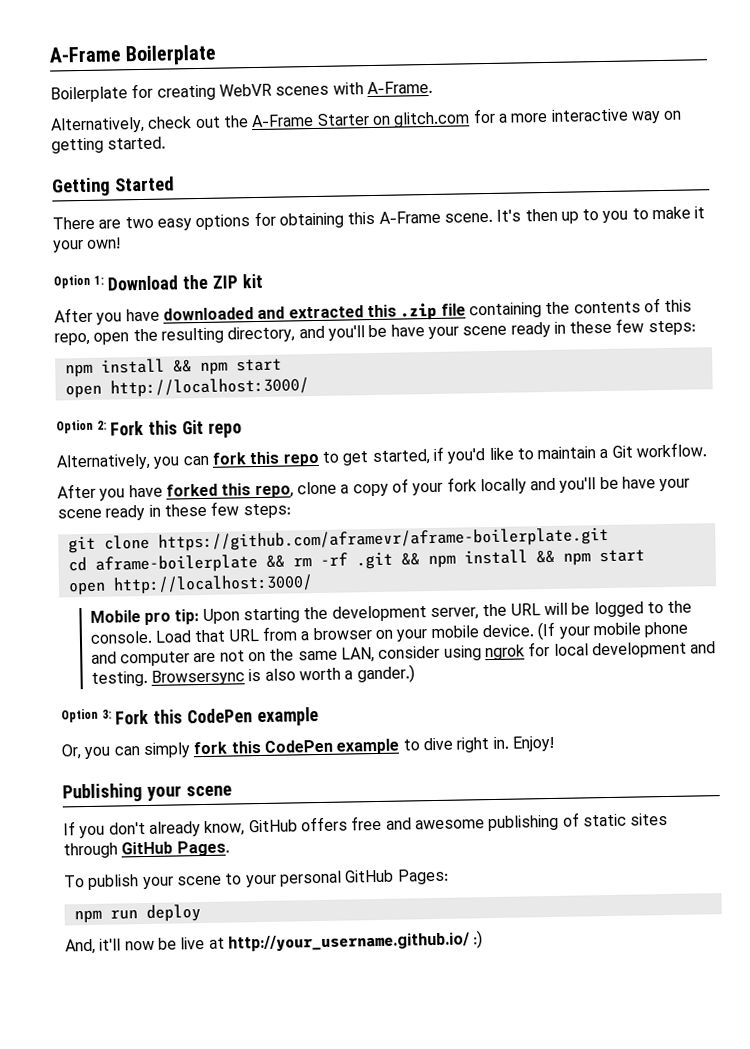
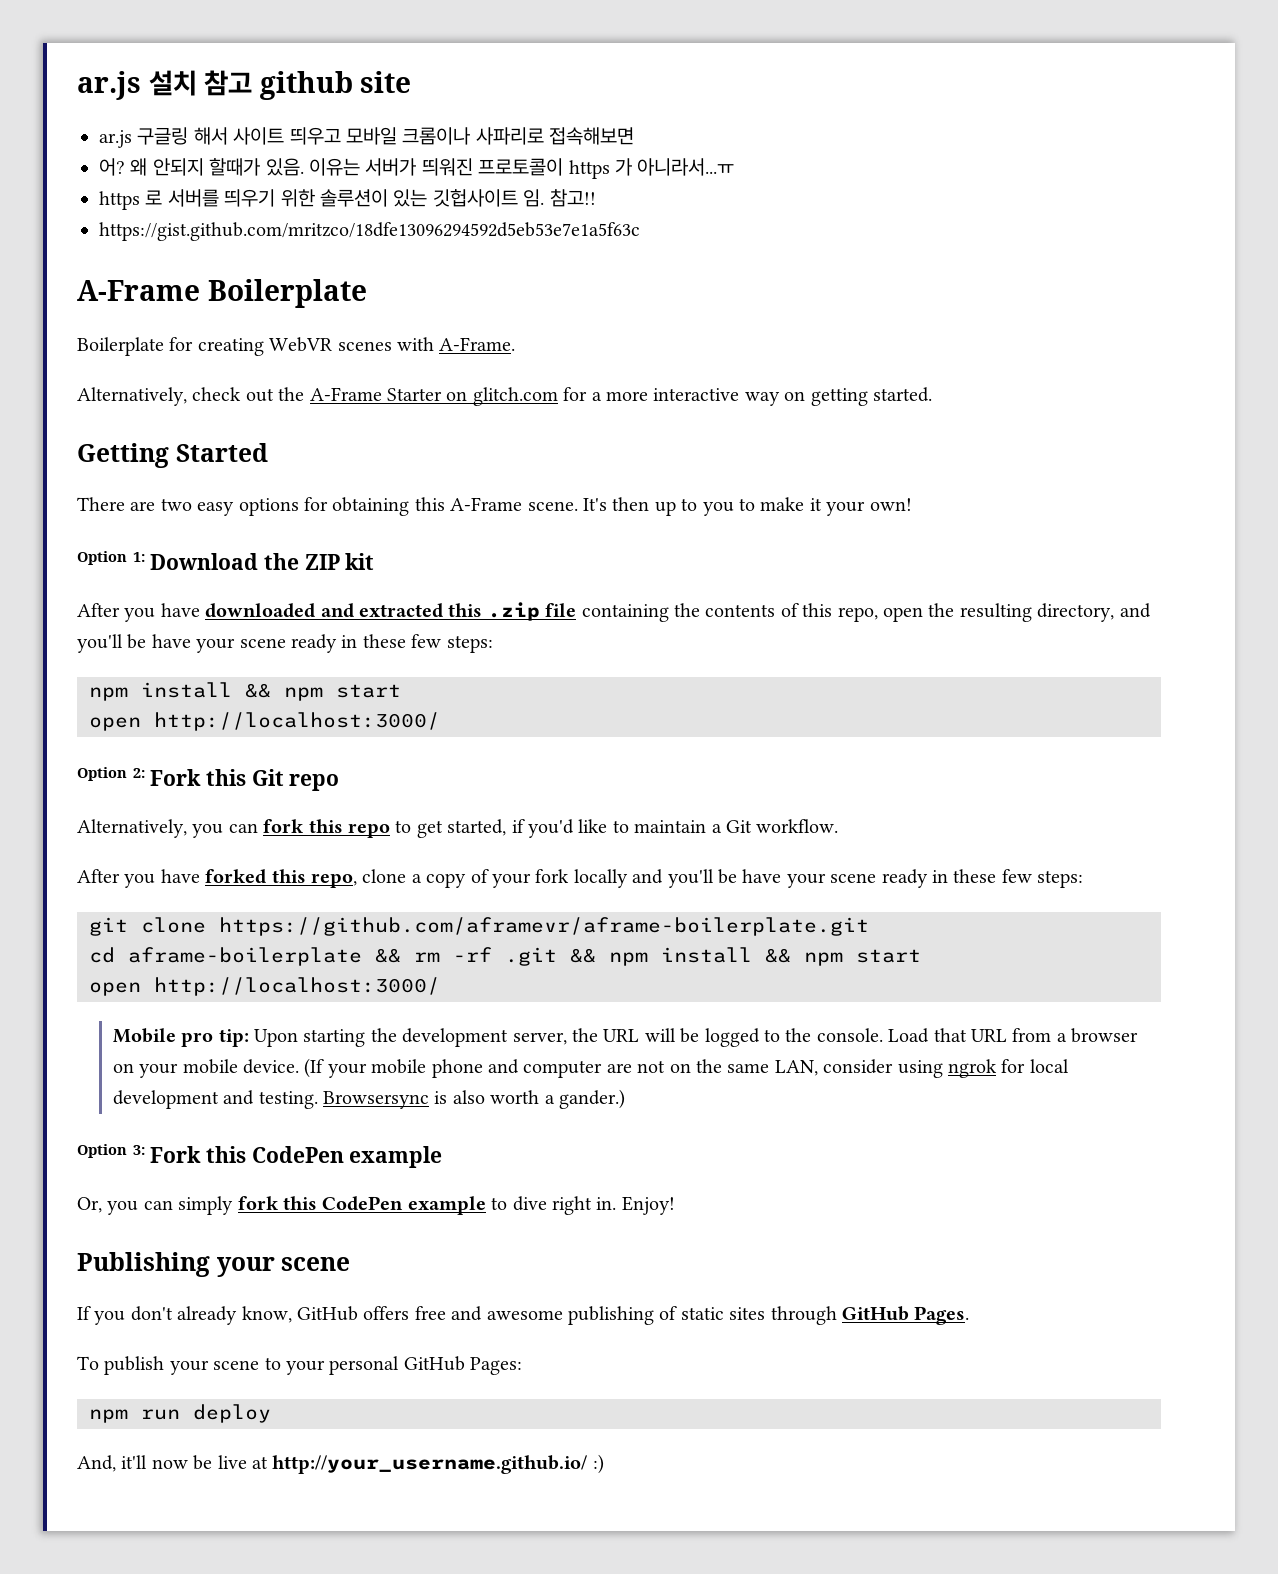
(49, 54) none -> [77,70,412,100] [99,127,635,148] [99,158,735,179] [99,189,596,210] [99,222,640,241] ar.js 설치 참고 github site // ar.js 구글링 해서 사이트 띄우고 모바일 크롬이나 사파리로 접속해보면 // 어? 왜 안되지 할때가 있음. 이유는 서버가 띄워진 프로토콜이 https 가 아니라서...ㅠ // https 로 서버를 띄우기 위한 솔루션이 있는 깃헙사이트 임. 참고!! // https://gist.github.com/mritzco/18dfe13096294592d5eb53e7e1a5f63c //

